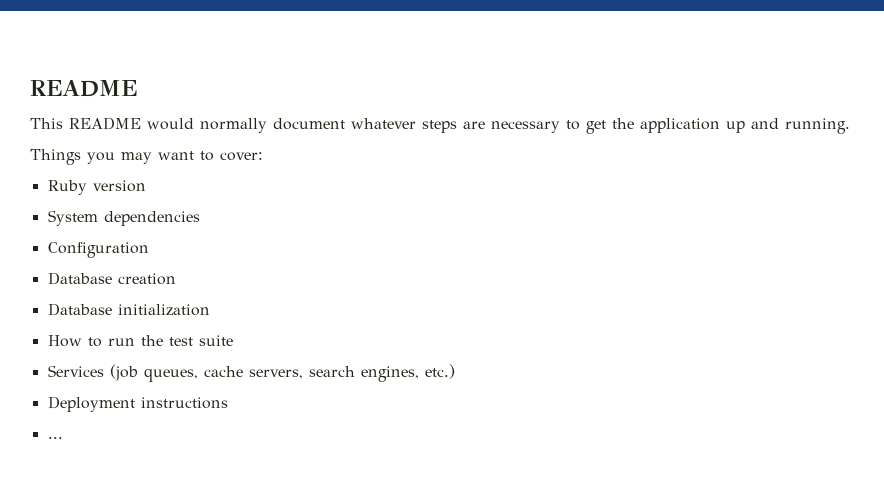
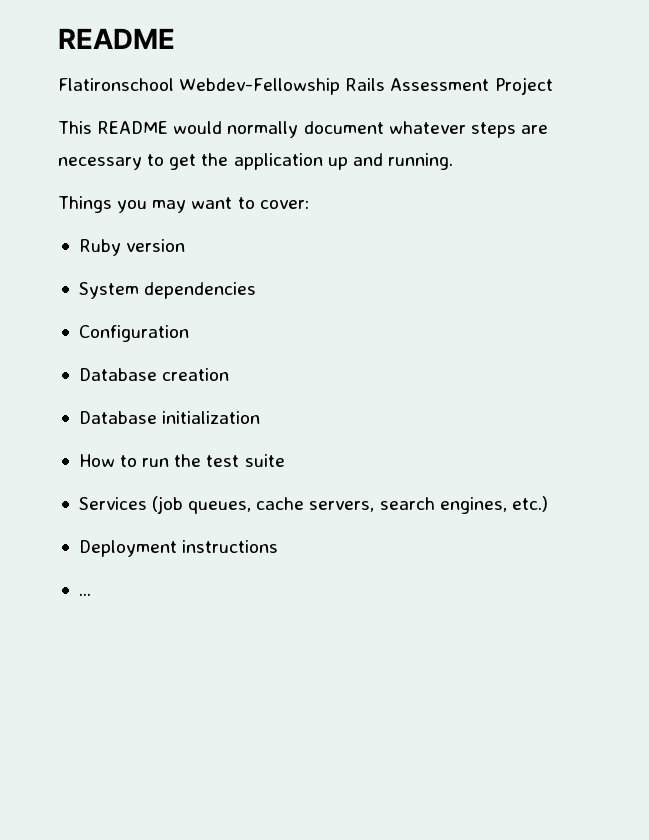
[30,80,137,97] README -> [58,28,175,49] [58,77,553,95] README // Flatironschool Webdev-Fellowship Rails Assessment Project

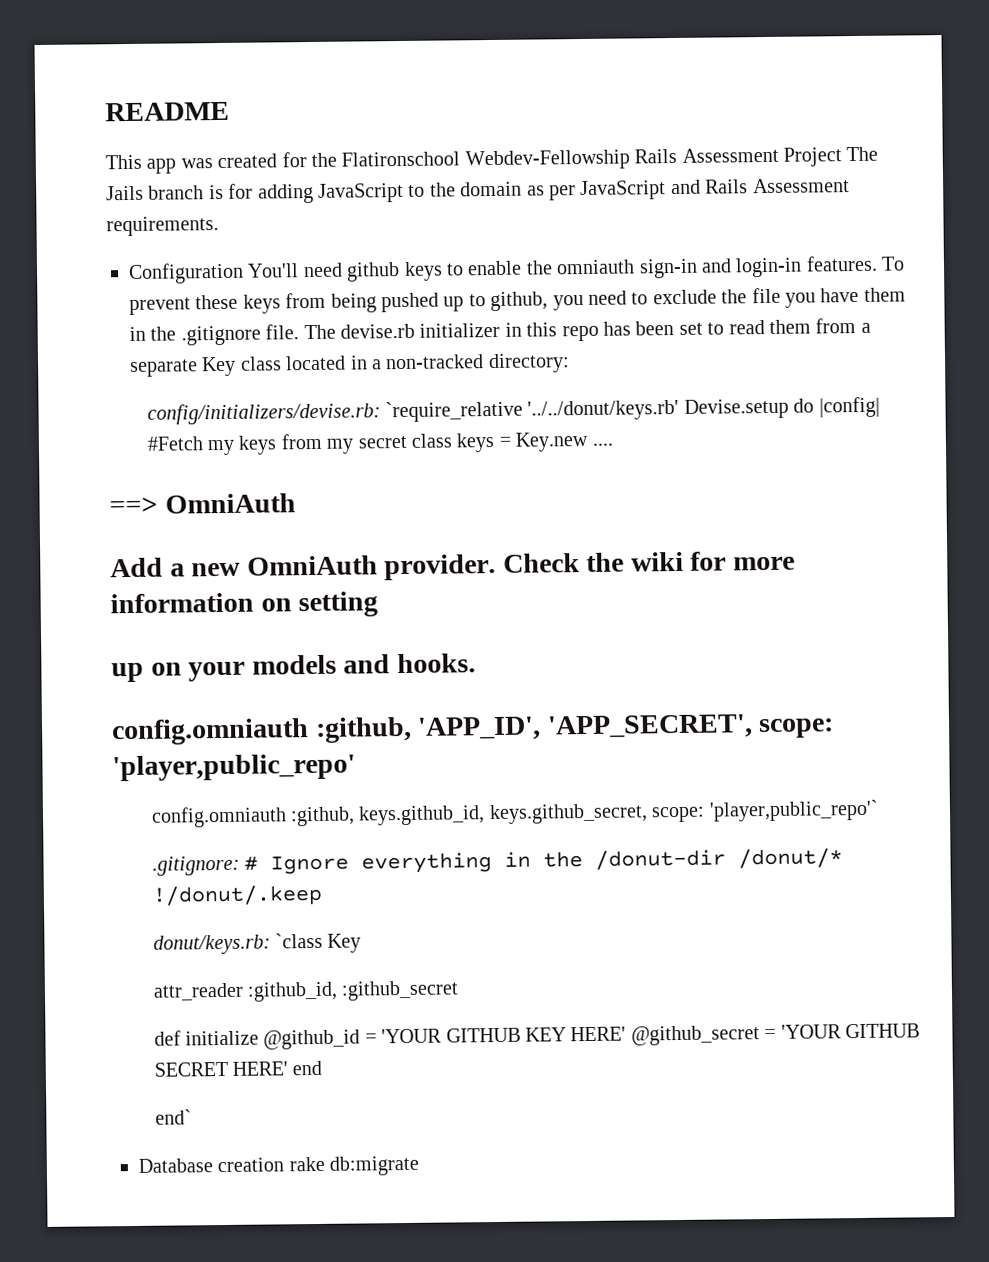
(175, 38) none -> [105,152,337,174] This app was created for the
[58,121,548,138] [58,153,453,170] [58,196,309,213] [78,239,186,256] [78,282,257,299] [78,325,189,342] [78,368,230,381] [78,411,261,424] [78,454,285,467] [78,496,548,514] [78,540,279,557] [78,593,91,596] // This README would normally document whatever steps are necessary to get the application up and running. // Things you may want to cover: // Ruby version // System dependencies // Configuration // Database creation // Database initialization // How to run the test suite // Services (job queues, cache servers, search engines, etc.) // Deployment instructions // ... -> [846,146,879,162] [106,178,850,204] [106,216,219,237] [128,255,906,284] [129,287,906,315] [129,317,871,346] [129,353,570,377] [146,396,880,425] [146,431,613,456] [109,493,296,515] [110,551,796,581] [110,591,379,618] [111,653,476,683] [111,714,835,746] [112,753,356,782] [150,799,879,828] [151,848,843,876] [151,884,323,907] [152,932,362,955] [152,980,460,1002] [153,1023,920,1050] [153,1060,323,1077] [154,1109,192,1125] [138,1155,420,1176] The Jails branch is for adding JavaScript to the domain as per JavaScript and Rails Assessment requirements. // Configuration You'll need github keys to enable the omniauth sign-in and login-in features. To prevent these keys from being pushed up to github, you need to exclude the file you have them in the .gitignore file. The devise.rb initializer in this repo has been set to read them from a separate Key class located in a non-tracked directory: // config/initializers/devise.rb: `require_relative '../../donut/keys.rb' Devise.setup do |config| #Fetch my keys from my secret class keys = Key.new .... // ==> OmniAuth // Add a new OmniAuth provider. Check the wiki for more information on setting // up on your models and hooks. // config.omniauth :github, 'APP_ID', 'APP_SECRET', scope: 'player,public_repo' // config.omniauth :github, keys.github_id, keys.github_secret, scope: 'player,public_repo'` // .gitignore: # Ignore everything in the /donut-dir /donut/* !/donut/.keep // donut/keys.rb: `class Key // attr_reader :github_id, :github_secret // def initialize @github_id = 'YOUR GITHUB KEY HERE' @github_secret = 'YOUR GITHUB SECRET HERE' end // end` // Database creation rake db:migrate

